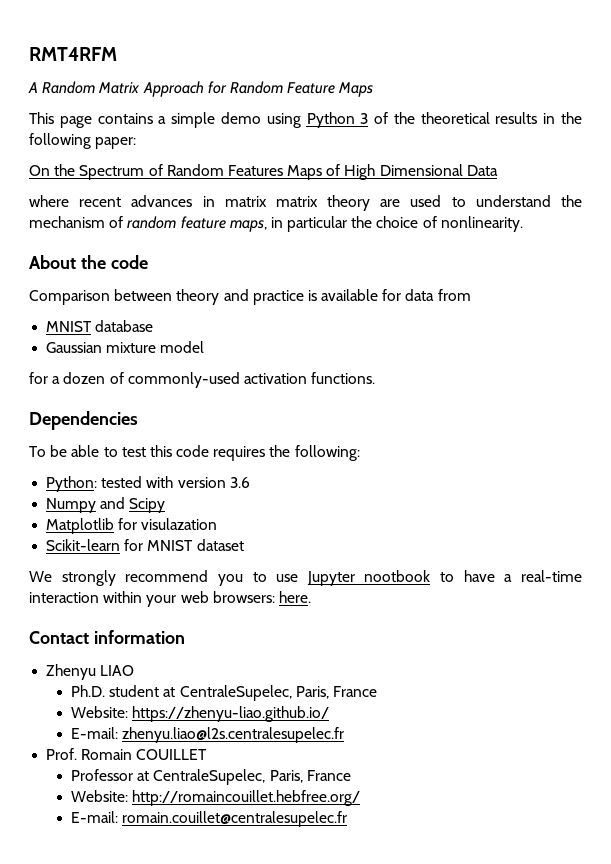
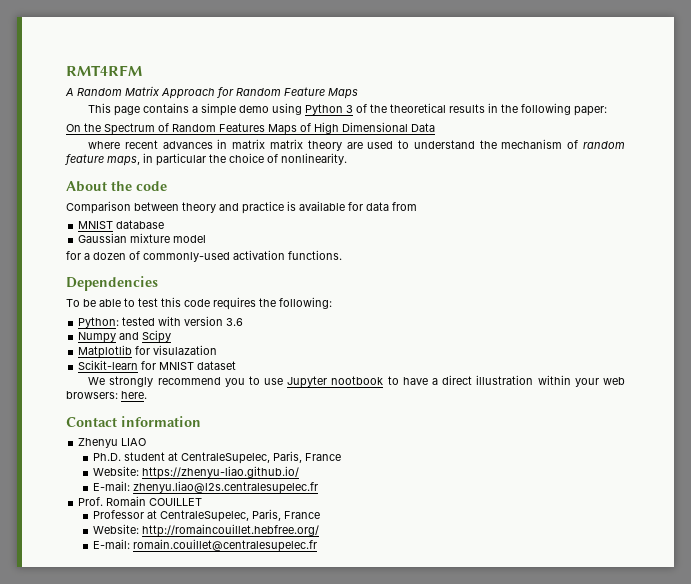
[520,570,582,582] [29,592,99,603] real-time interaction -> [442,375,534,385] direct illustration

